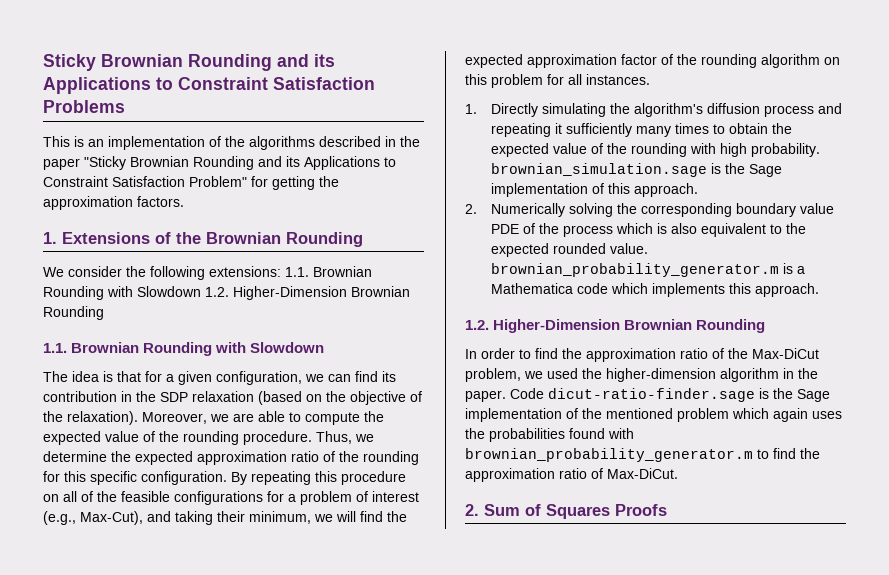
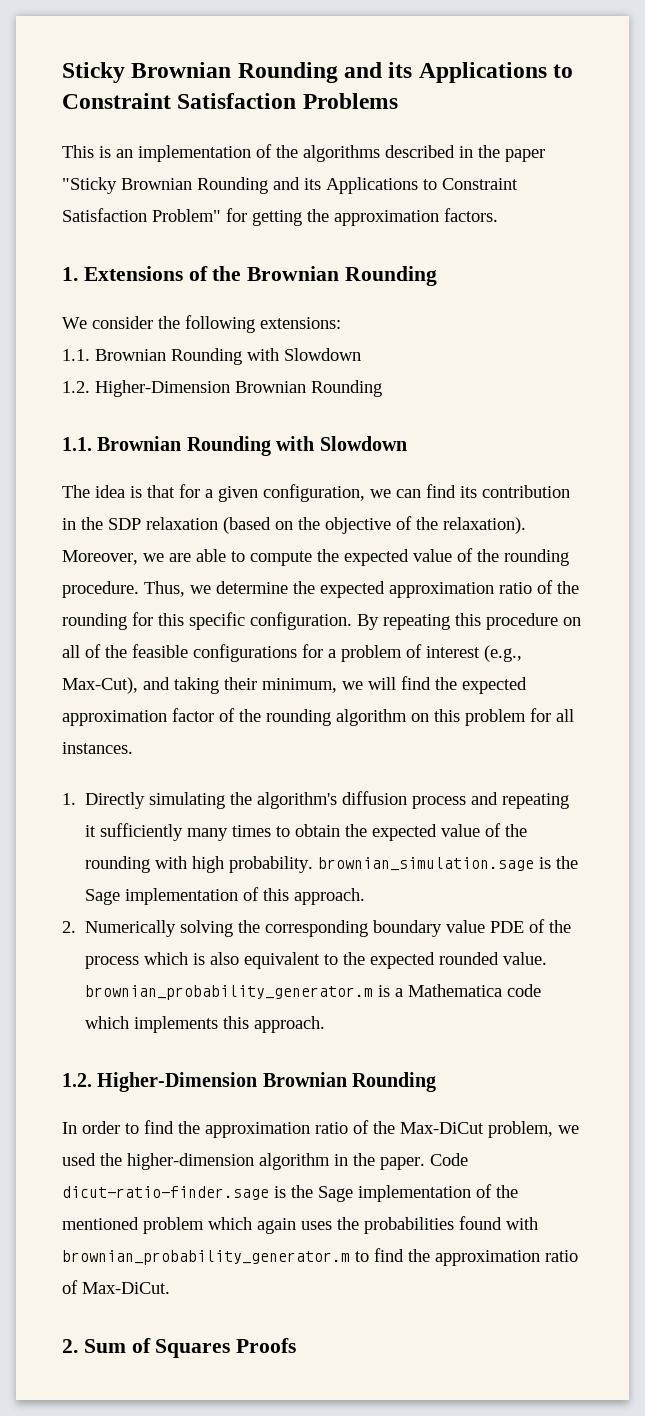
[285,266,372,277] [43,286,201,300] 1.1. Brownian Rounding with Slowdown -> [62,348,361,365] // 1.1. Brownian Rounding with Slowdown //

